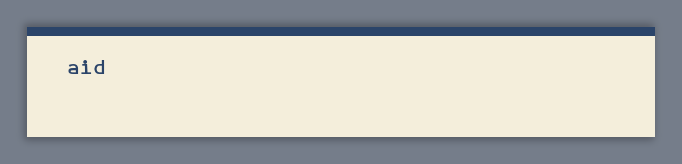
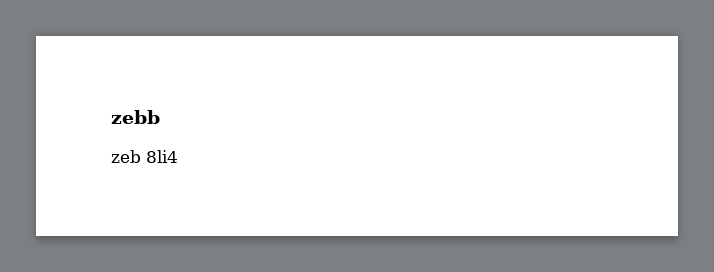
[67,60,106,74] aid -> [111,110,160,124] [111,150,178,163] zebb // zeb 8li4

